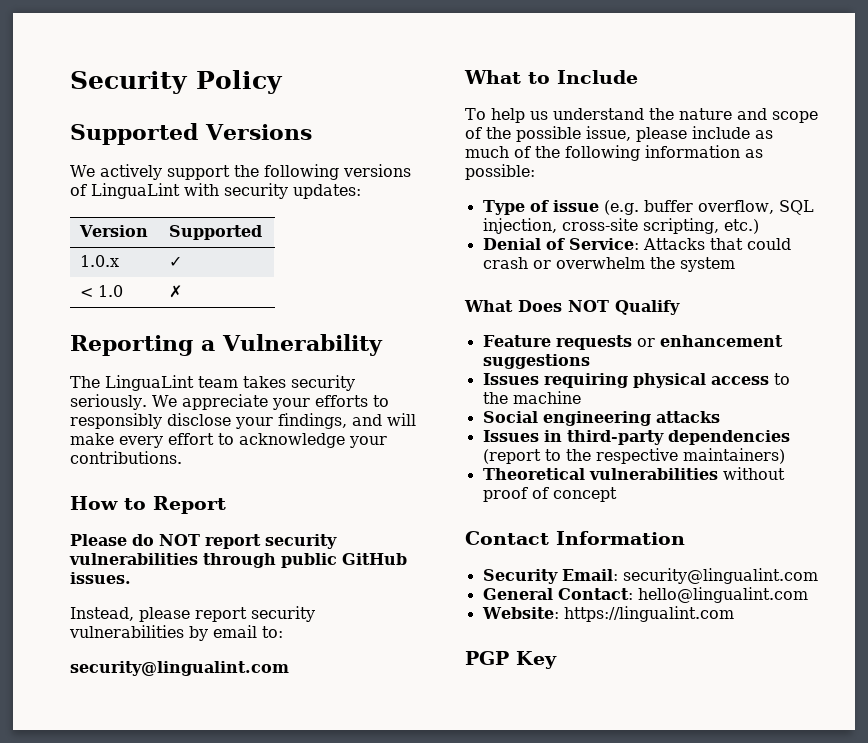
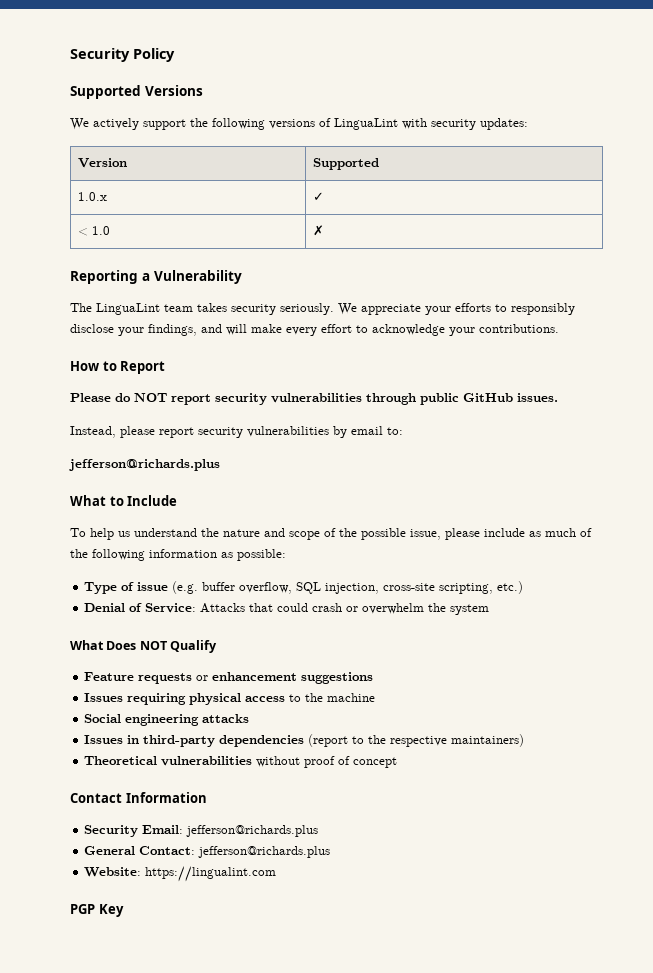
[70,661,289,676] security@lingualint.com -> [69,459,220,471] jefferson@richards.plus
[622,568,818,584] security@lingualint.com -> [186,825,319,837] jefferson@richards.plus
[637,587,808,603] hello@lingualint.com -> [198,846,331,858] jefferson@richards.plus

